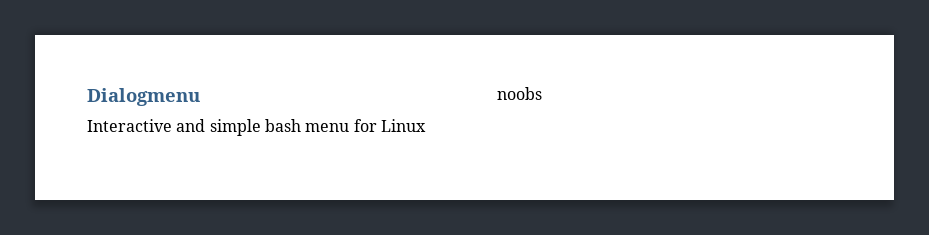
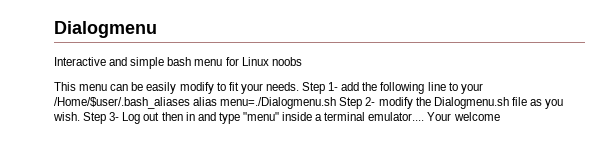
(542, 93) none -> [54,82,483,94] [54,97,564,109] [53,112,500,124] // This menu can be easily modify to fit your needs. Step 1- add the following line to your /Home/$user/.bash_aliases alias menu=./Dialogmenu.sh Step 2- modify the Dialogmenu.sh file as you wish. Step 3- Log out then in and type "menu" inside a terminal emulator.... Your welcome

